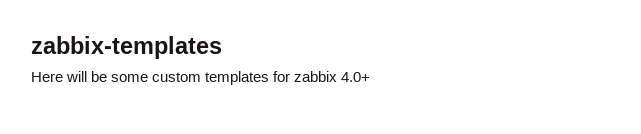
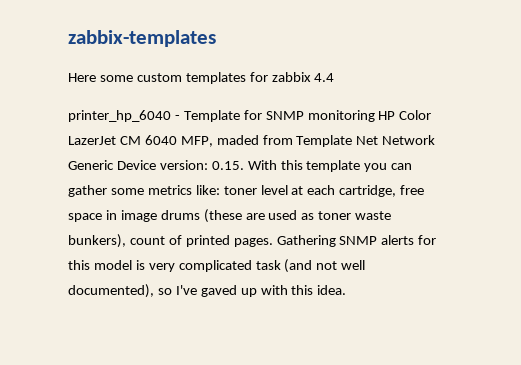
[66,71,108,82] will be -> (96, 77) none
[341,72,371,82] 4.0+ -> [314,73,335,82] [68,110,432,122] [68,135,436,147] [68,160,413,172] [68,185,425,197] [68,209,392,223] [68,234,437,248] [68,259,366,273] [68,284,347,298] 4.4 // printer_hp_6040 - Template for SNMP monitoring HP Color LazerJet CM 6040 MFP, maded from Template Net Network Generic Device version: 0.15. With this template you can gather some metrics like: toner level at each cartridge, free space in image drums (these are used as toner waste bunkers), count of printed pages. Gathering SNMP alerts for this model is very complicated task (and not well documented), so I've gaved up with this idea.

